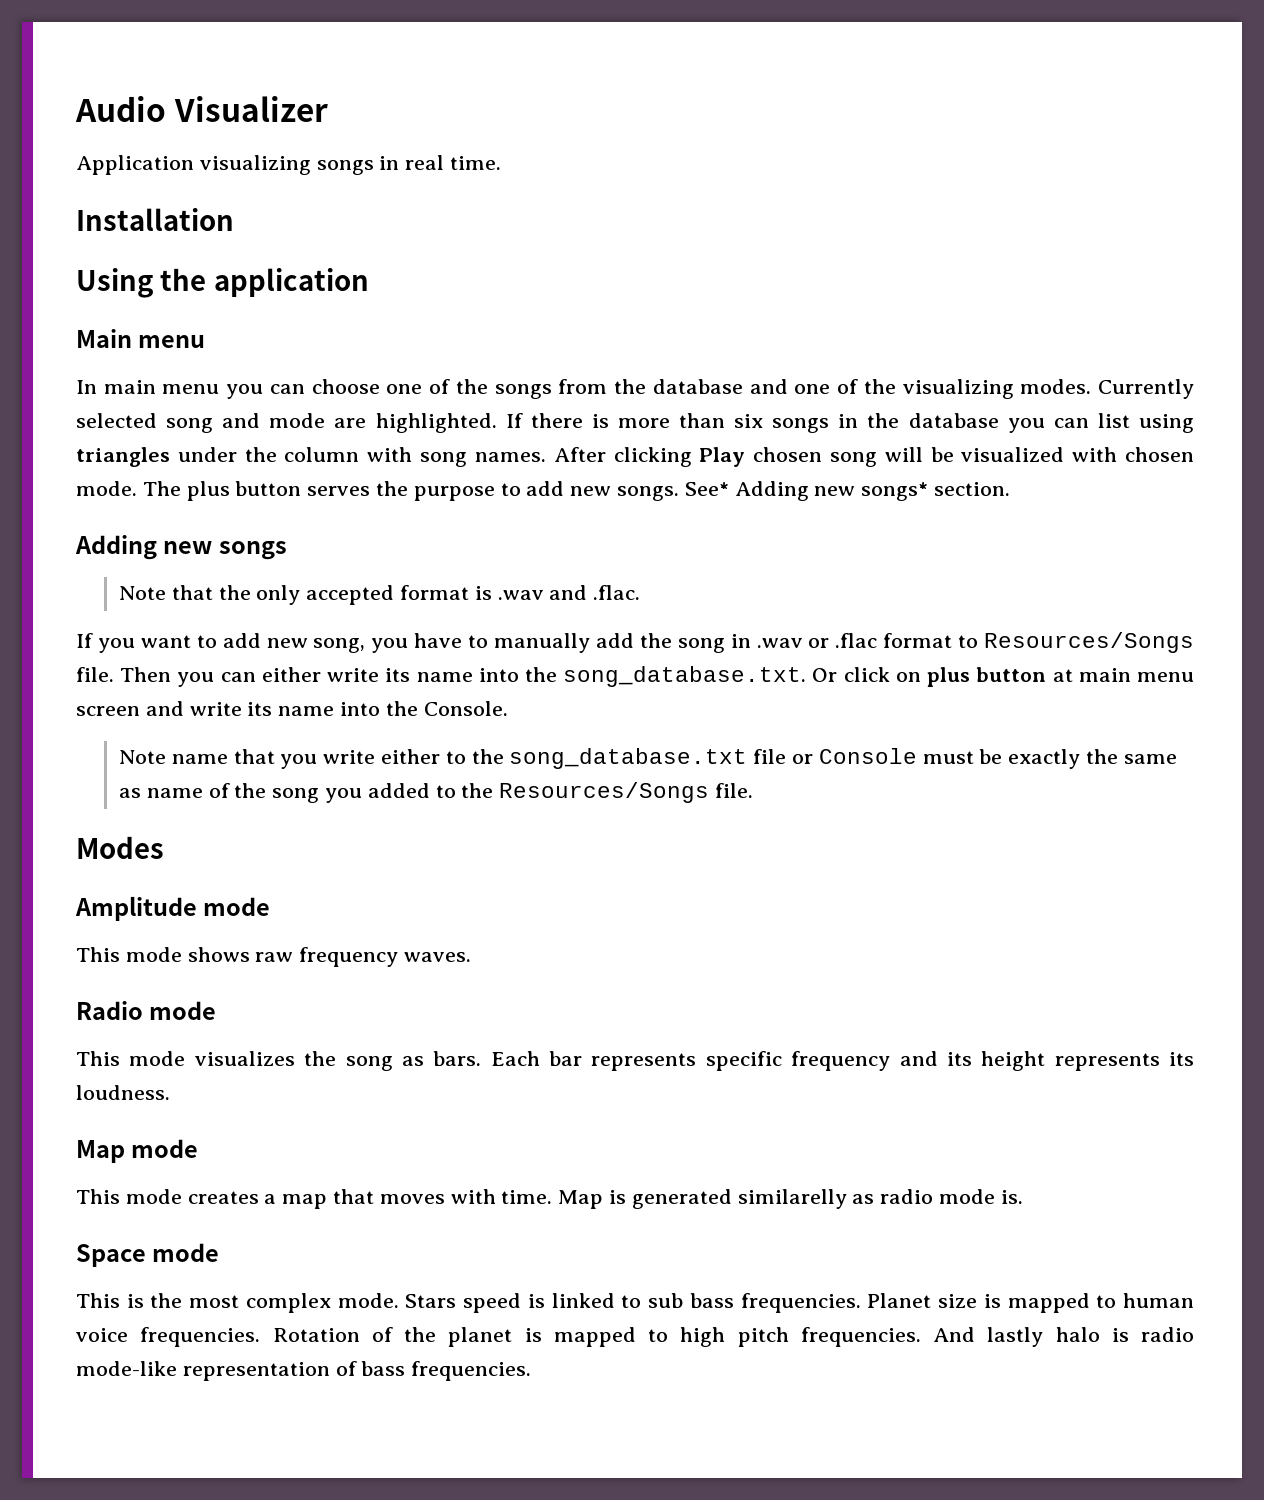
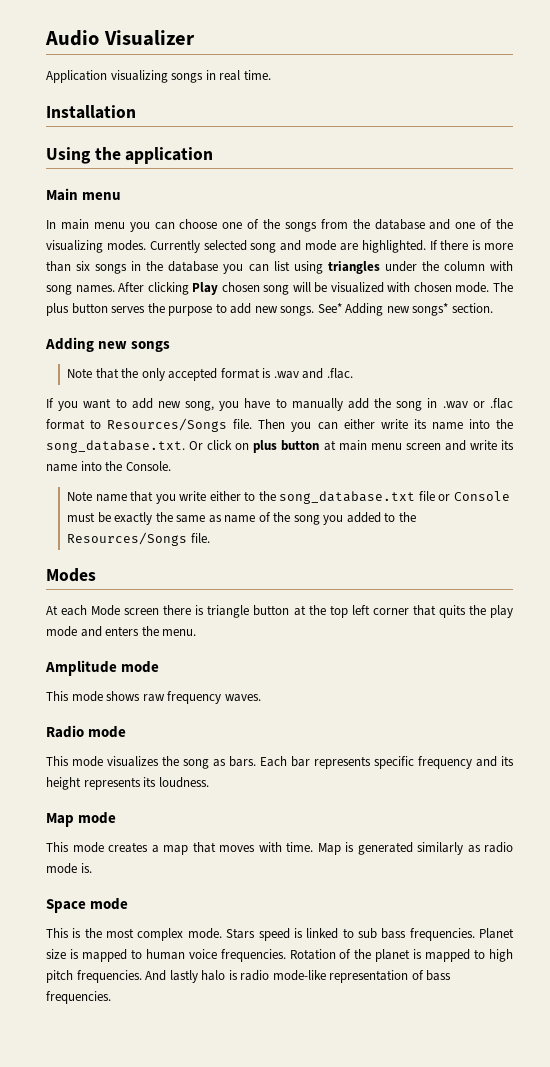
(164, 847) none -> [46,605,513,618] [46,626,197,637] // At each Mode screen there is triangle button at the top left corner that quits the play mode and enters the menu.
[737,1189,847,1209] similarelly -> [417,842,463,855] similarly

